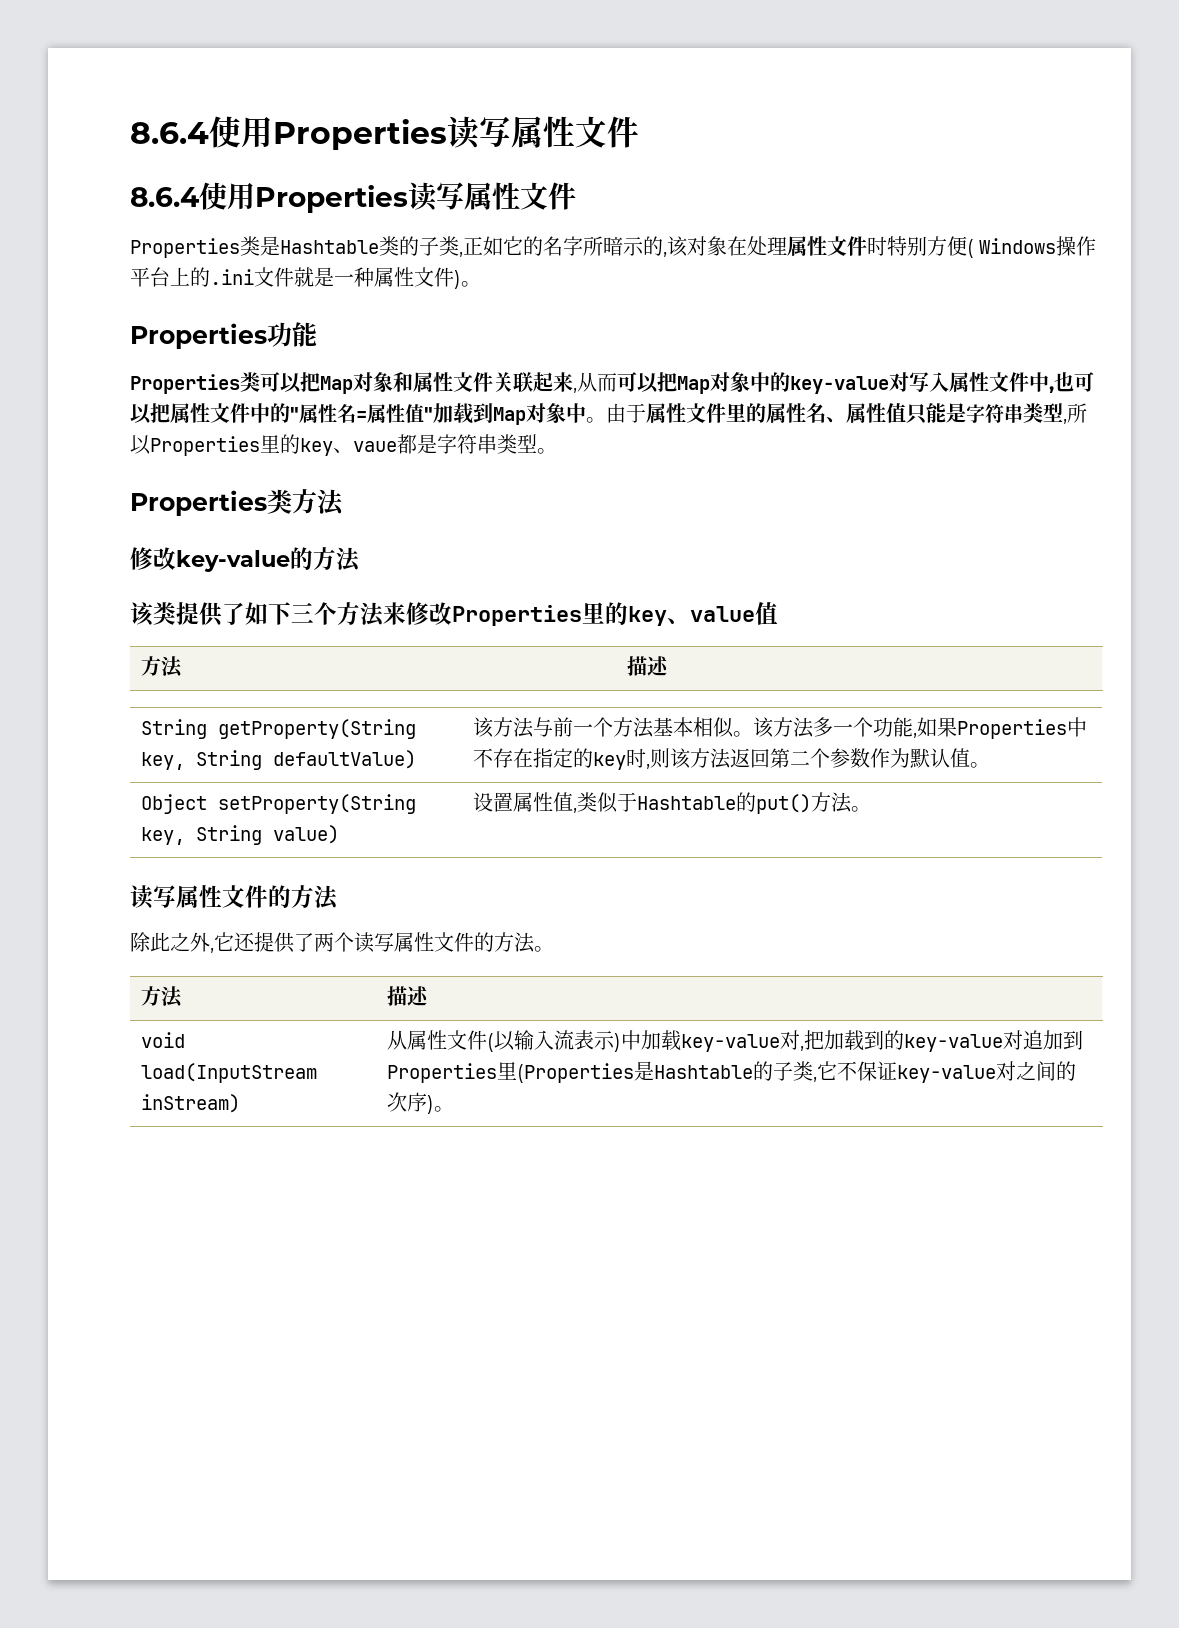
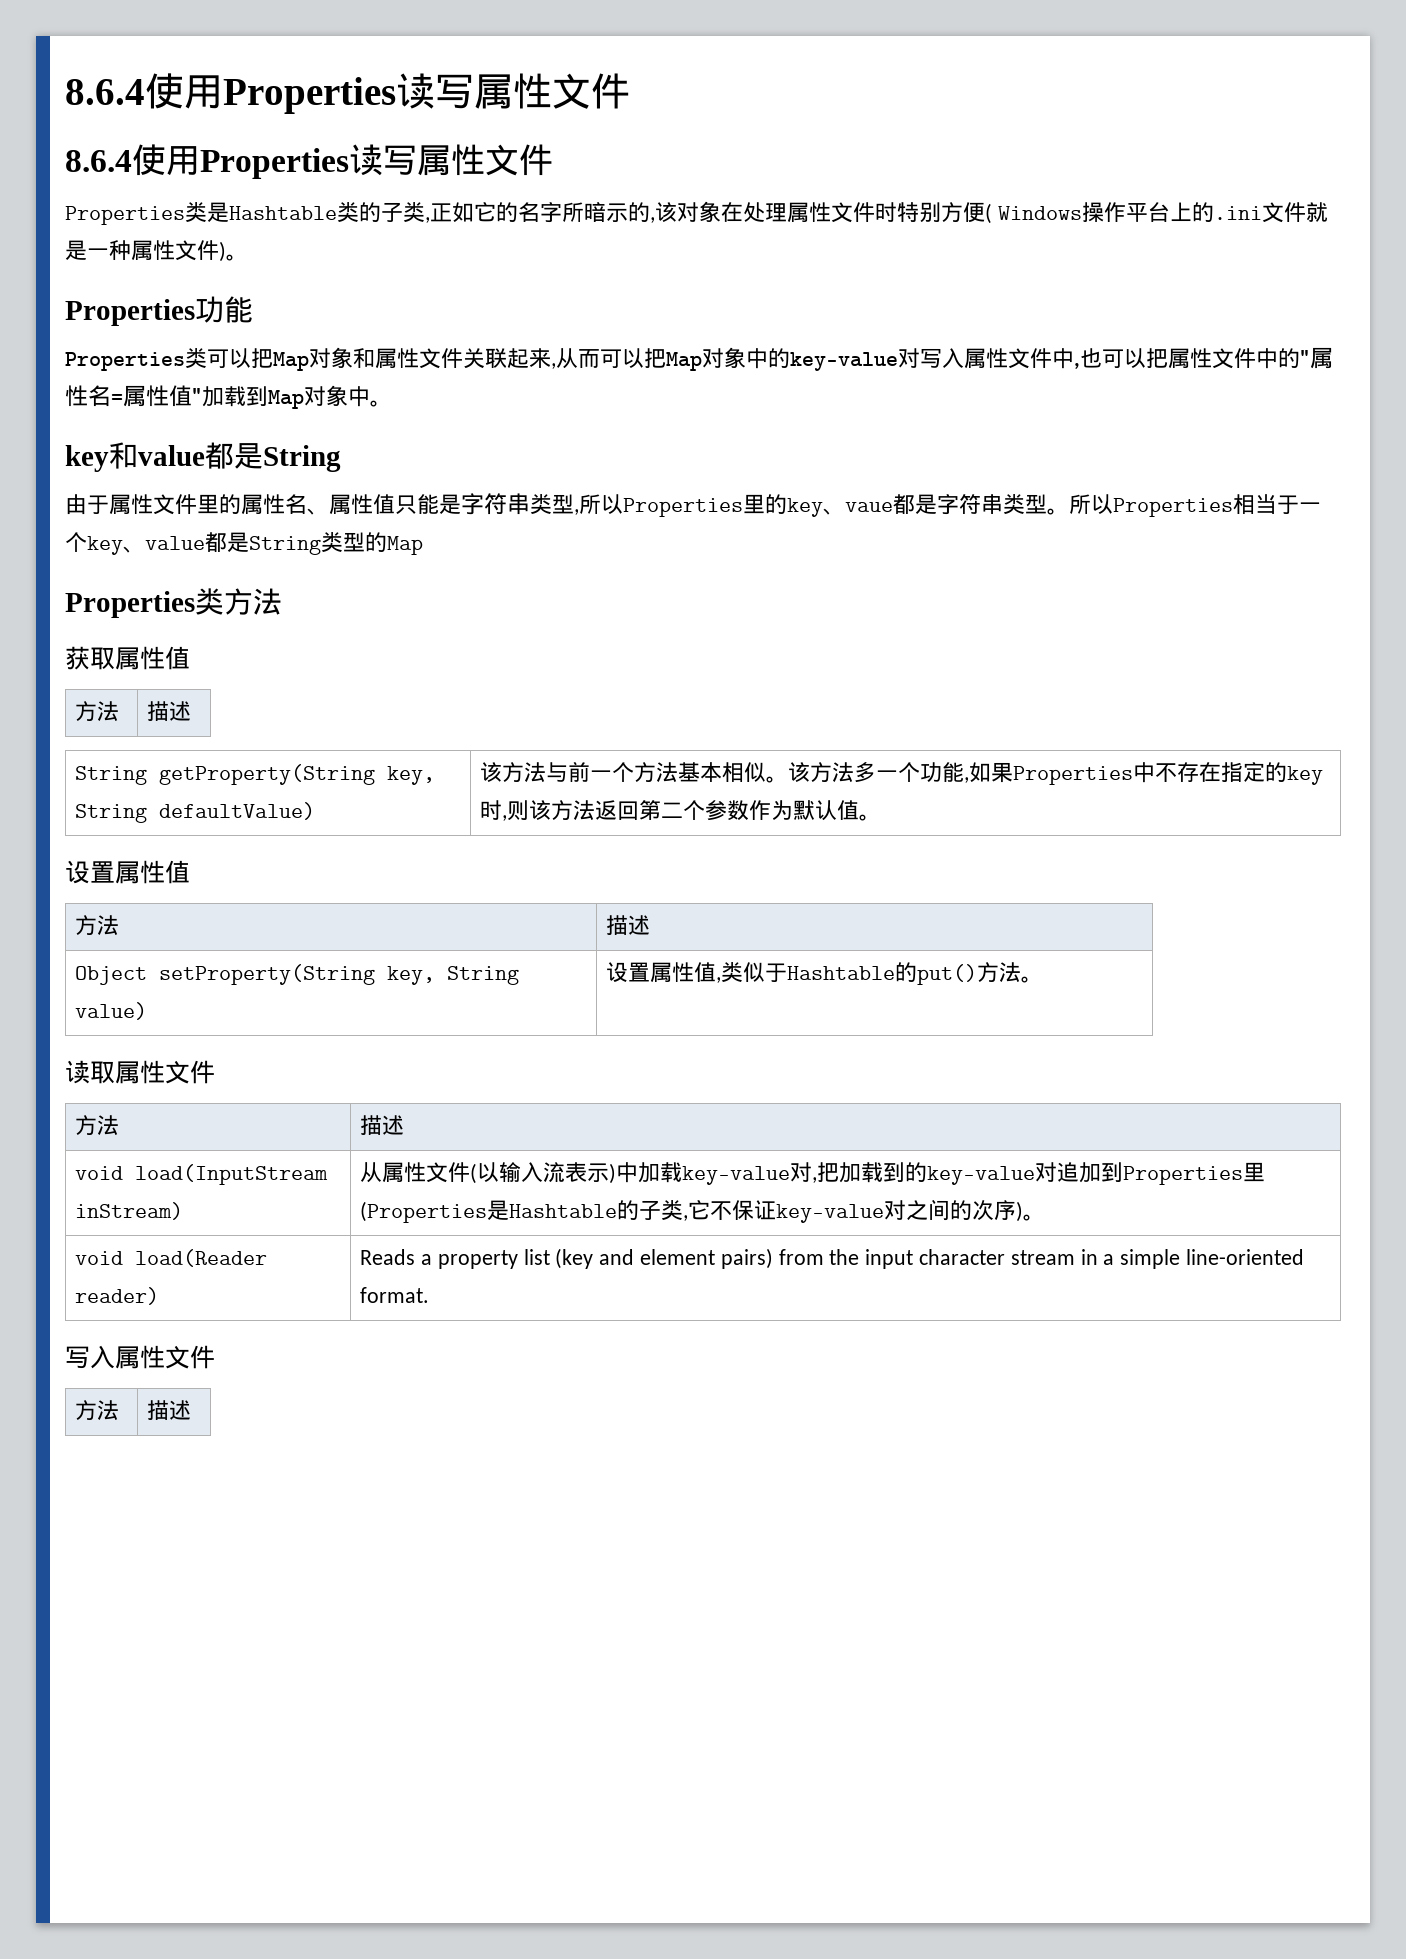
(606, 420) none -> [65,442,341,472] // key和value都是String //
[130,489,344,516] [130,547,361,572] [130,602,755,627] // Properties类方法 // 修改key-value的方法 // 该类提供了如下三个方法来修改Properties里的key、value -> [1069,494,1321,517] [65,532,423,555] [65,588,282,618] [65,646,165,670] 所以Properties相当于一个key、value都是String类型的Map // Properties类方法 // 获取属性
(991, 765) none -> [65,860,190,884] [75,915,120,935] [606,915,651,935] // 设置属性值 // 方法 | 描述
[153,885,339,910] [130,932,554,953] 写属性文件的方法 // 除此之外,它还提供了两个读写属性文件的方法。 -> [90,1060,215,1084] 取属性文件
(455, 1109) none -> [75,1249,268,1267] [75,1287,160,1305] [360,1248,1305,1269] [360,1287,430,1303] [65,1345,215,1369] [75,1400,120,1420] [147,1400,192,1420] // void load(Reader reader) | Reads a property list (key and element pairs) from the input character stream in a simple line-oriented format. // 写入属性文件 // 方法 | 描述

